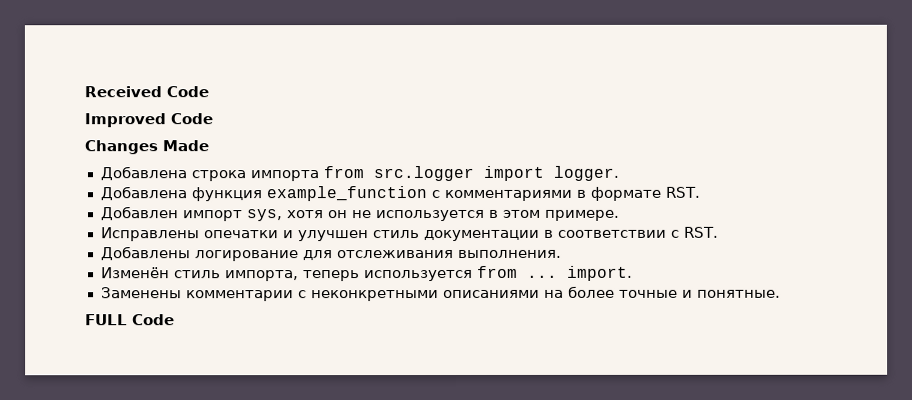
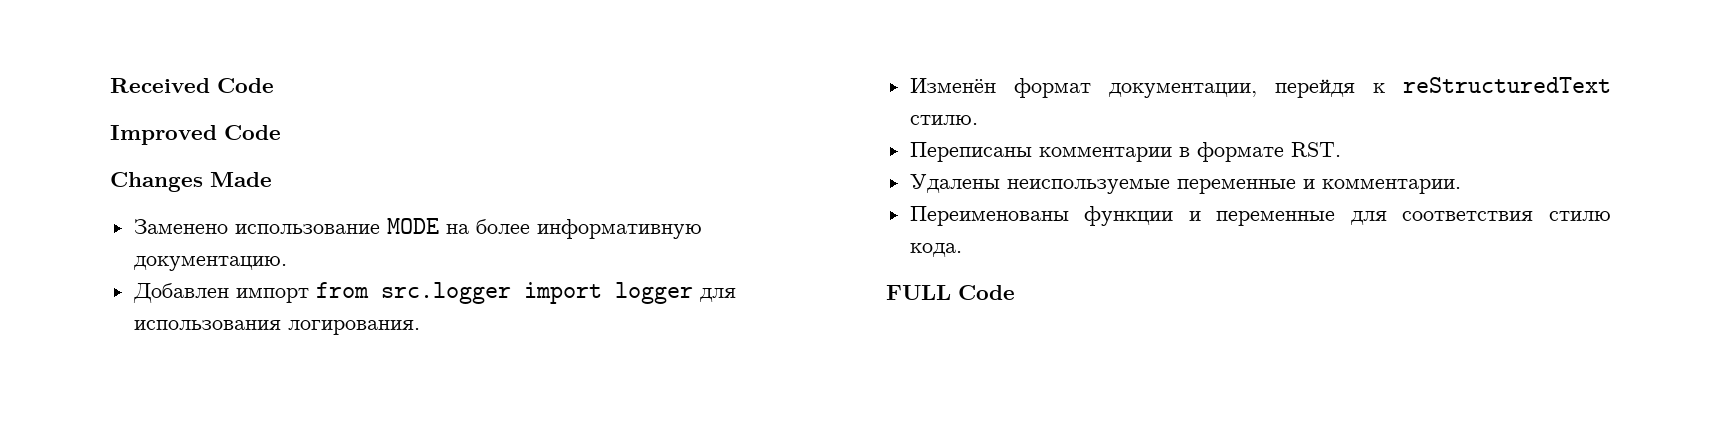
[99,165,619,182] [99,186,700,202] [100,206,620,222] [100,226,719,242] [100,246,562,262] [100,265,633,282] [100,285,781,302] Добавлена строка импорта from src.logger import logger. // Добавлена функция example_function с комментариями в формате RST. // Добавлен импорт sys, хотя он не используется в этом примере. // Исправлены опечатки и улучшен стиль документации в соответствии с RST. // Добавлены логирование для отслеживания выполнения. // Изменён стиль импорта, теперь используется from ... import. // Заменены комментарии с неконкретными описаниями на более точные и понятные. -> [133,218,702,239] [133,256,287,271] [132,282,736,304] [133,320,420,335] [909,77,1611,98] [909,115,978,125] [909,142,1341,162] [909,174,1461,194] [909,206,1611,226] [909,243,962,257] Заменено использование MODE на более информативную документацию. // Добавлен импорт from src.logger import logger для использования логирования. // Изменён формат документации, перейдя к reStructuredText стилю. // Переписаны комментарии в формате RST. // Удалены неиспользуемые переменные и комментарии. // Переименованы функции и переменные для соответствия стилю кода.

